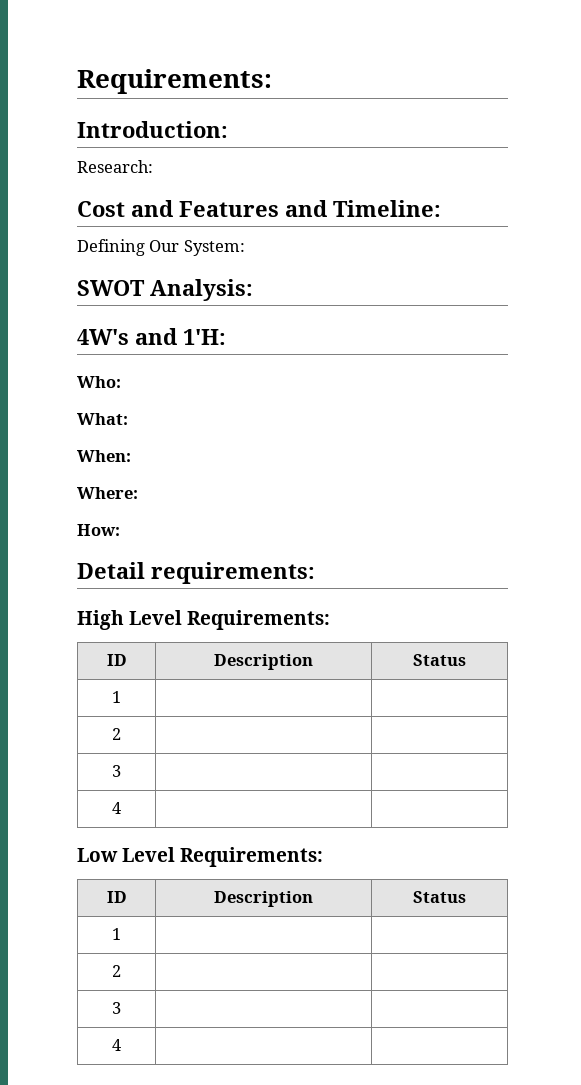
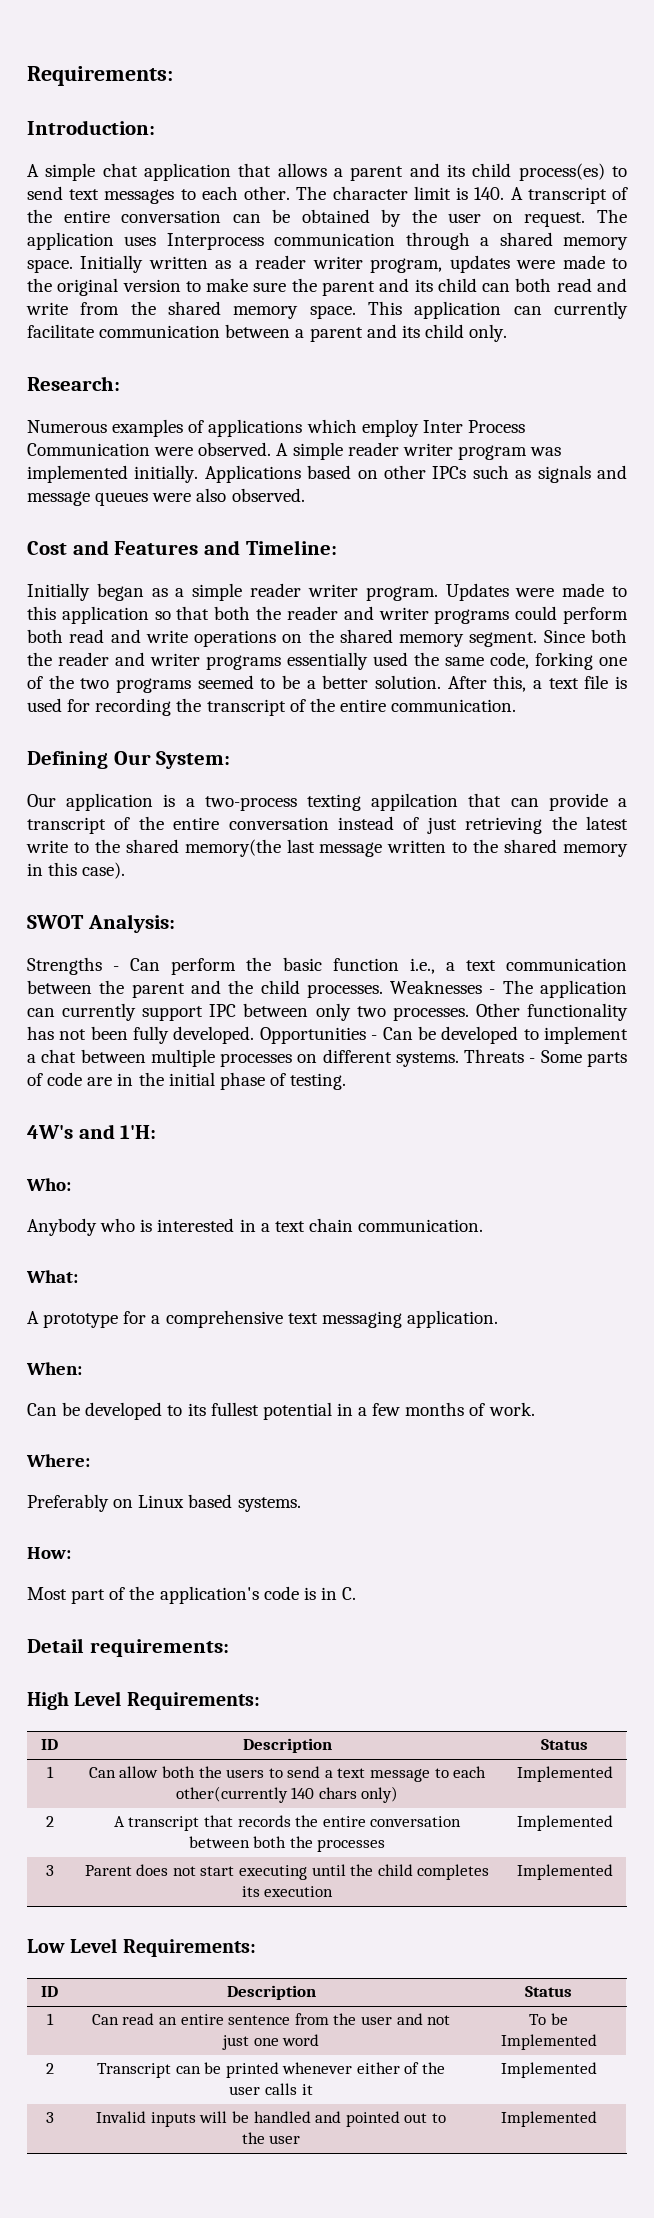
[77,160,153,173] Research: -> [27,163,627,181] [27,186,628,204] [27,209,627,227] [27,232,629,250] [27,255,628,273] [27,278,627,296] [26,301,628,319] [27,324,508,342] [27,376,120,391] [27,419,525,437] [27,442,562,460] [27,465,627,483] [27,488,305,506] A simple chat application that allows a parent and its child process(es) to send text messages to each other. The character limit is 140. A transcript of the entire conversation can be obtained by the user on request. The application uses Interprocess communication through a shared memory space. Initially written as a reader writer program, updates were made to the original version to make sure the parent and its child can both read and write from the shared memory space. This application can currently facilitate communication between a parent and its child only. // Research: // Numerous examples of applications which employ Inter Process Communication were observed. A simple reader writer program was implemented initially. Applications based on other IPCs such as signals and message queues were also observed.
[77,239,245,256] [77,279,253,301] [77,328,226,345] [77,376,121,388] [77,413,128,425] [77,450,131,462] [77,487,138,499] [77,524,120,536] Defining Our System: // SWOT Analysis: // 4W's and 1'H: // Who: // What: // When: // Where: // How: -> [27,583,627,601] [27,606,628,624] [27,629,627,647] [27,652,627,670] [27,675,627,693] [27,698,517,716] [27,751,231,769] [27,793,628,811] [27,816,628,834] [26,839,628,857] [27,862,126,879] [27,914,175,933] [27,957,628,975] [27,980,628,998] [27,1003,629,1021] [27,1026,629,1044] [27,1049,627,1067] [27,1072,347,1090] [27,1124,157,1139] [26,1178,71,1191] [27,1218,484,1236] [26,1270,78,1283] [27,1310,498,1328] [26,1362,82,1375] [27,1402,535,1420] [26,1454,90,1467] [27,1494,301,1512] [27,1547,71,1559] [27,1586,357,1604] Initially began as a simple reader writer program. Updates were made to this application so that both the reader and writer programs could perform both read and write operations on the shared memory segment. Since both the reader and writer programs essentially used the same code, forking one of the two programs seemed to be a better solution. After this, a text file is used for recording the transcript of the entire communication. // Defining Our System: // Our application is a two-process texting appilcation that can provide a transcript of the entire conversation instead of just retrieving the latest write to the shared memory(the last message written to the shared memory in this case). // SWOT Analysis: // Strengths - Can perform the basic function i.e., a text communication between the parent and the child processes. Weaknesses - The application can currently support IPC between only two processes. Other functionality has not been fully developed. Opportunities - Can be developed to implement a chat between multiple processes on different systems. Threats - Some parts of code are in the initial phase of testing. // 4W's and 1'H: // Who: // Anybody who is interested in a text chain communication. // What: // A prototype for a comprehensive text messaging application. // When: // Can be developed to its fullest potential in a few months of work. // Where: // Preferably on Linux based systems. // How: // Most part of the application's code is in C.
[112,728,121,740] [112,765,121,777] [112,802,121,814] | // 2 | | // 3 | | // 4 | | -> [88,1766,487,1782] [175,1786,399,1803] [516,1766,613,1782] [45,1816,54,1827] [113,1815,462,1831] [188,1836,386,1852] [516,1815,613,1831] [45,1865,54,1876] [84,1864,490,1880] [241,1886,334,1897] [516,1864,613,1880] Can allow both the users to send a text message to each other(currently 140 chars only) | Implemented // 2 | A transcript that records the entire conversation between both the processes | Implemented // 3 | Parent does not start executing until the child completes its execution | Implemented
[112,965,121,977] [112,1002,121,1014] [112,1039,121,1051] | // 2 | | // 3 | | // 4 | | -> [91,2013,451,2025] [221,2034,320,2050] [529,2013,568,2025] [500,2034,597,2050] [45,2063,54,2074] [96,2062,446,2078] [229,2083,313,2095] [500,2062,597,2078] [45,2112,54,2123] [96,2111,446,2127] [241,2132,301,2144] [500,2111,597,2127] Can read an entire sentence from the user and not just one word | To be Implemented // 2 | Transcript can be printed whenever either of the user calls it | Implemented // 3 | Invalid inputs will be handled and pointed out to the user | Implemented

